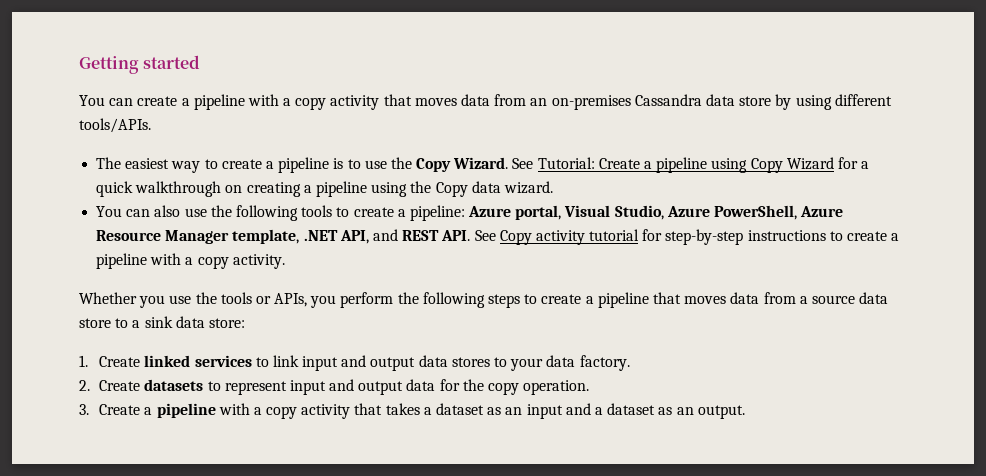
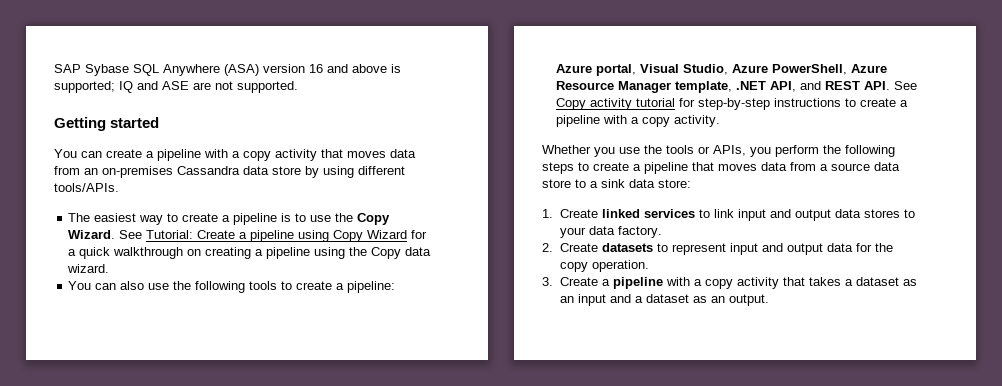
(79, 65) none -> [54,64,401,76] [54,81,298,93] SAP Sybase SQL Anywhere (ASA) version 16 and above is supported; IQ and ASE are not supported. //

